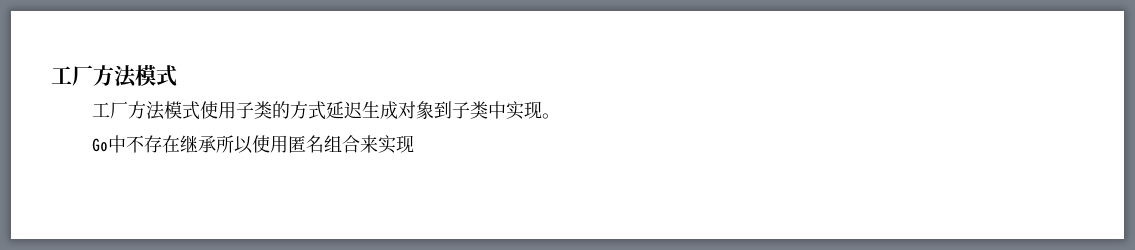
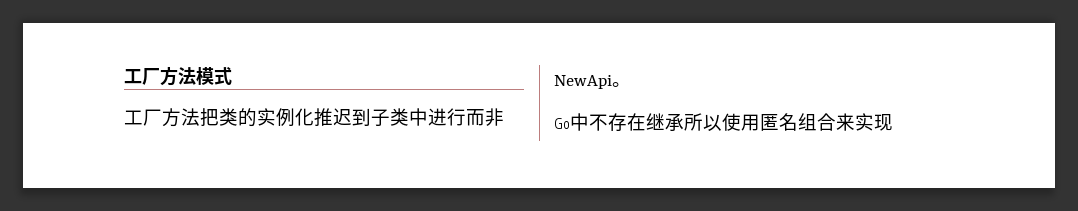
[164,101,543,120] 模式使用子类的方式延迟生成对象到子类中实现 -> [200,108,504,127] [554,75,612,89] 把类的实例化推迟到子类中进行而非NewApi

